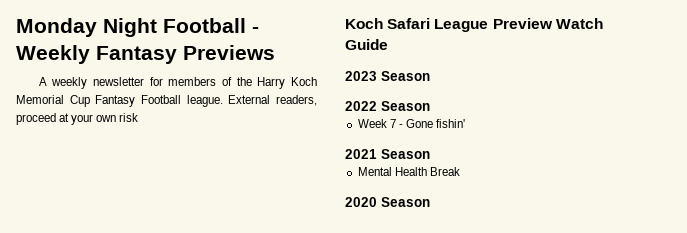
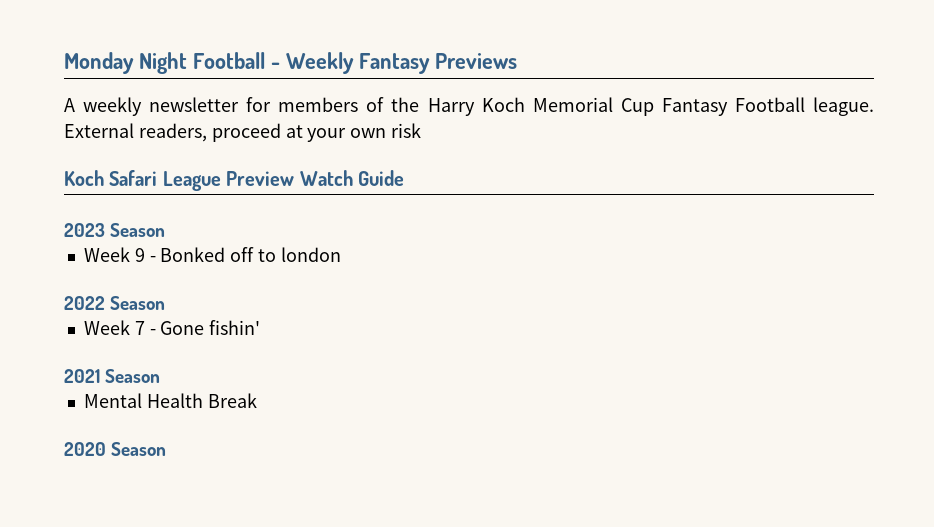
(430, 76) none -> [83,247,341,262] // Week 9 - Bonked off to london

